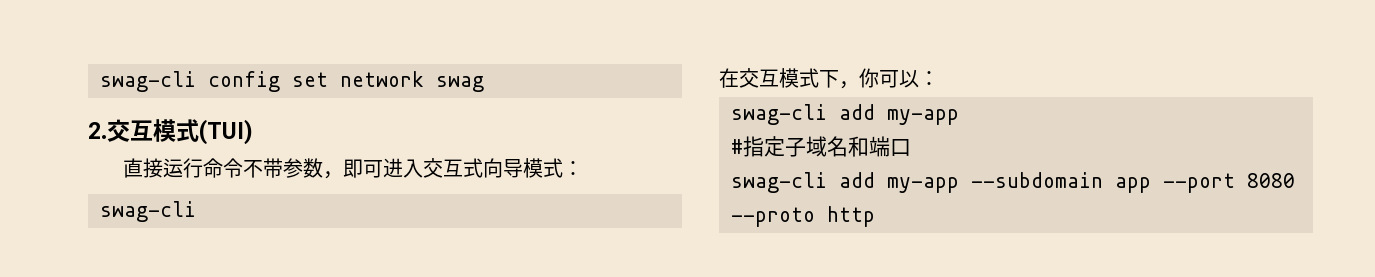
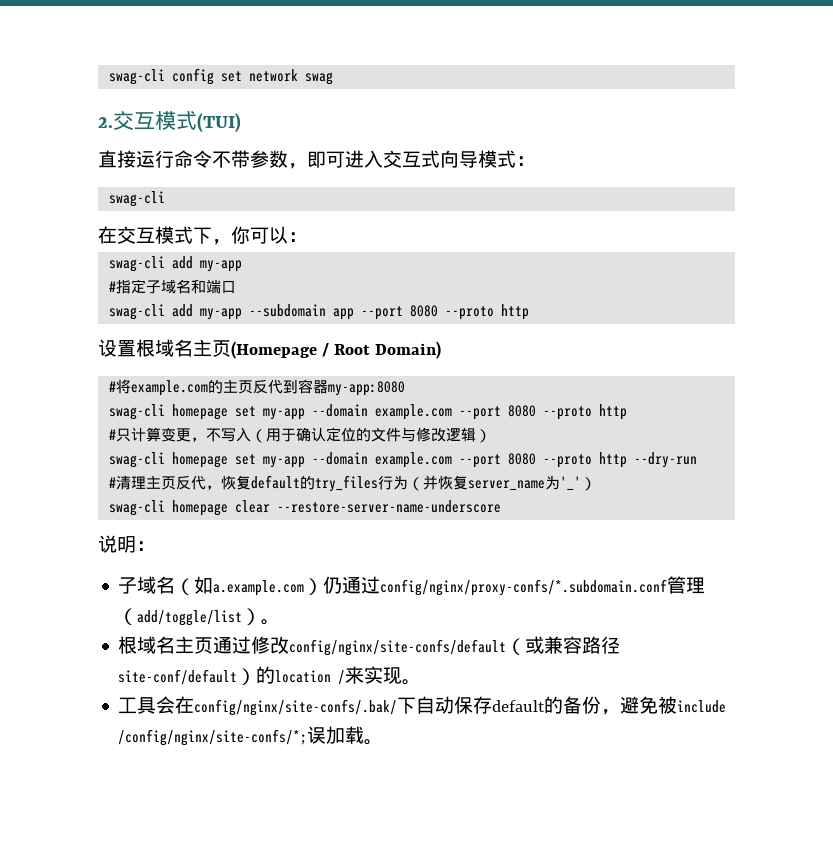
(875, 216) none -> [98,339,441,359] [109,379,406,396] [109,404,628,420] [109,427,492,443] [109,452,698,468] [109,475,597,492] [109,500,502,516] [98,535,155,553] [118,576,706,596] [118,608,281,626] [118,636,621,656] [118,666,422,685] [118,696,727,716] [118,726,384,746] // 设置根域名主页(Homepage / Root Domain) // #将example.com的主页反代到容器my-app:8080 // swag-cli homepage set my-app --domain example.com --port 8080 --proto http // #只计算变更，不写入（用于确认定位的文件与修改逻辑） // swag-cli homepage set my-app --domain example.com --port 8080 --proto http --dry-run // #清理主页反代，恢复default的try_files行为（并恢复server_name为'_'） // swag-cli homepage clear --restore-server-name-underscore // 说明： // 子域名（如a.example.com）仍通过config/nginx/proxy-confs/*.subdomain.conf管理（add/toggle/list）。 // 根域名主页通过修改config/nginx/site-confs/default（或兼容路径site-conf/default）的location /来实现。 // 工具会在config/nginx/site-confs/.bak/下自动保存default的备份，避免被include /config/nginx/site-confs/*;误加载。

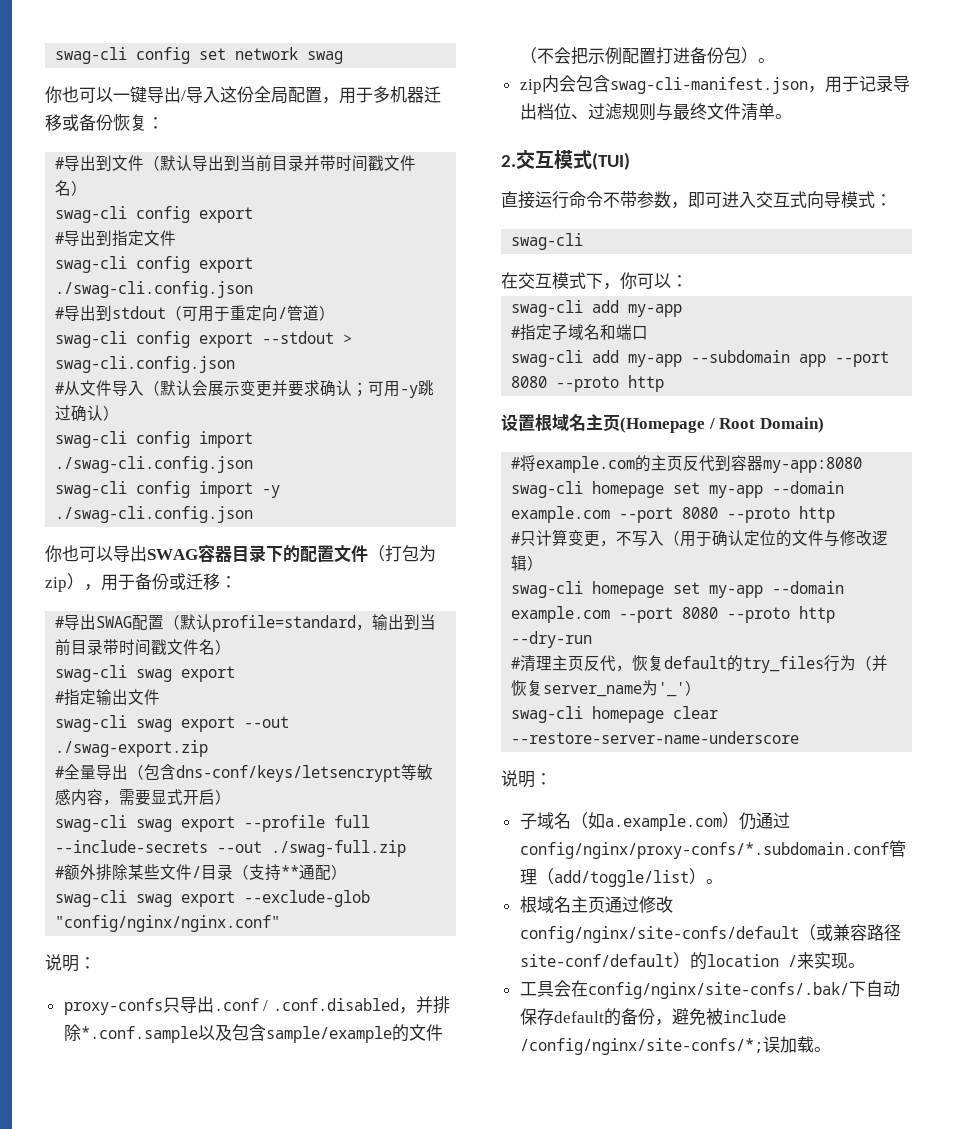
(334, 78) none -> [45,86,441,104] [45,114,164,131] [55,155,417,172] [55,180,88,196] [55,206,254,223] [55,230,177,247] [55,256,254,273] [55,281,254,298] [55,305,336,322] [55,331,353,348] [55,356,236,373] [55,380,435,398] [55,405,120,422] [55,431,254,448] [55,456,254,473] [55,481,281,498] [55,506,254,523] [45,544,436,563] [45,573,237,592] [55,614,437,632] [55,639,232,656] [55,665,236,682] [55,689,161,706] [55,715,290,732] [55,740,209,757] [55,764,434,782] [55,789,232,806] [55,815,371,832] [55,840,407,857] [55,864,348,881] [55,890,371,907] [55,915,281,932] [45,954,96,972] [63,996,450,1015] [63,1024,443,1043] [519,47,775,65] [519,75,910,94] [519,103,792,121] // 你也可以一键导出/导入这份全局配置，用于多机器迁移或备份恢复： // #导出到文件（默认导出到当前目录并带时间戳文件名） // swag-cli config export // #导出到指定文件 // swag-cli config export ./swag-cli.config.json // #导出到stdout（可用于重定向/管道） // swag-cli config export --stdout > swag-cli.config.json // #从文件导入（默认会展示变更并要求确认；可用-y跳过确认） // swag-cli config import ./swag-cli.config.json // swag-cli config import -y ./swag-cli.config.json // 你也可以导出SWAG容器目录下的配置文件（打包为zip），用于备份或迁移： // #导出SWAG配置（默认profile=standard，输出到当前目录带时间戳文件名） // swag-cli swag export // #指定输出文件 // swag-cli swag export --out ./swag-export.zip // #全量导出（包含dns-conf/keys/letsencrypt等敏感内容，需要显式开启） // swag-cli swag export --profile full --include-secrets --out ./swag-full.zip // #额外排除某些文件/目录（支持**通配） // swag-cli swag export --exclude-glob "config/nginx/nginx.conf" // 说明： // proxy-confs只导出.conf / .conf.disabled，并排除*.conf.sample以及包含sample/example的文件（不会把示例配置打进备份包）。 // zip内会包含swag-cli-manifest.json，用于记录导出档位、过滤规则与最终文件清单。

